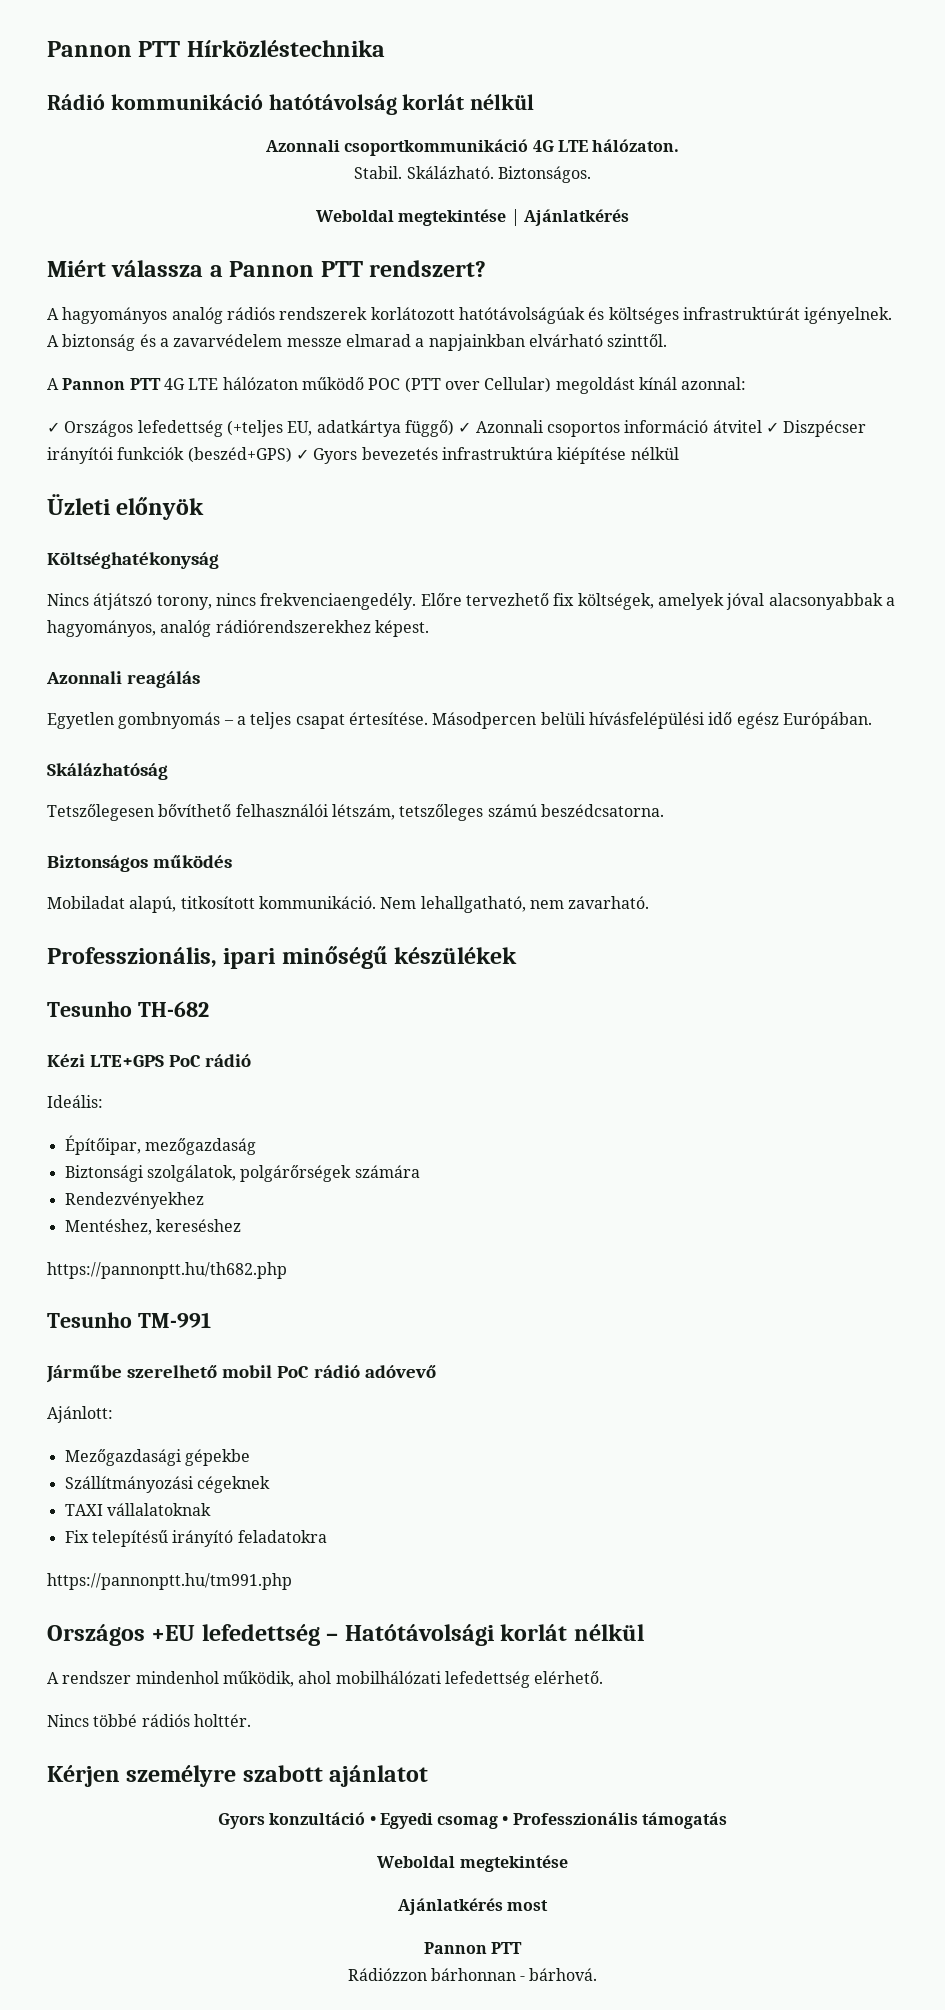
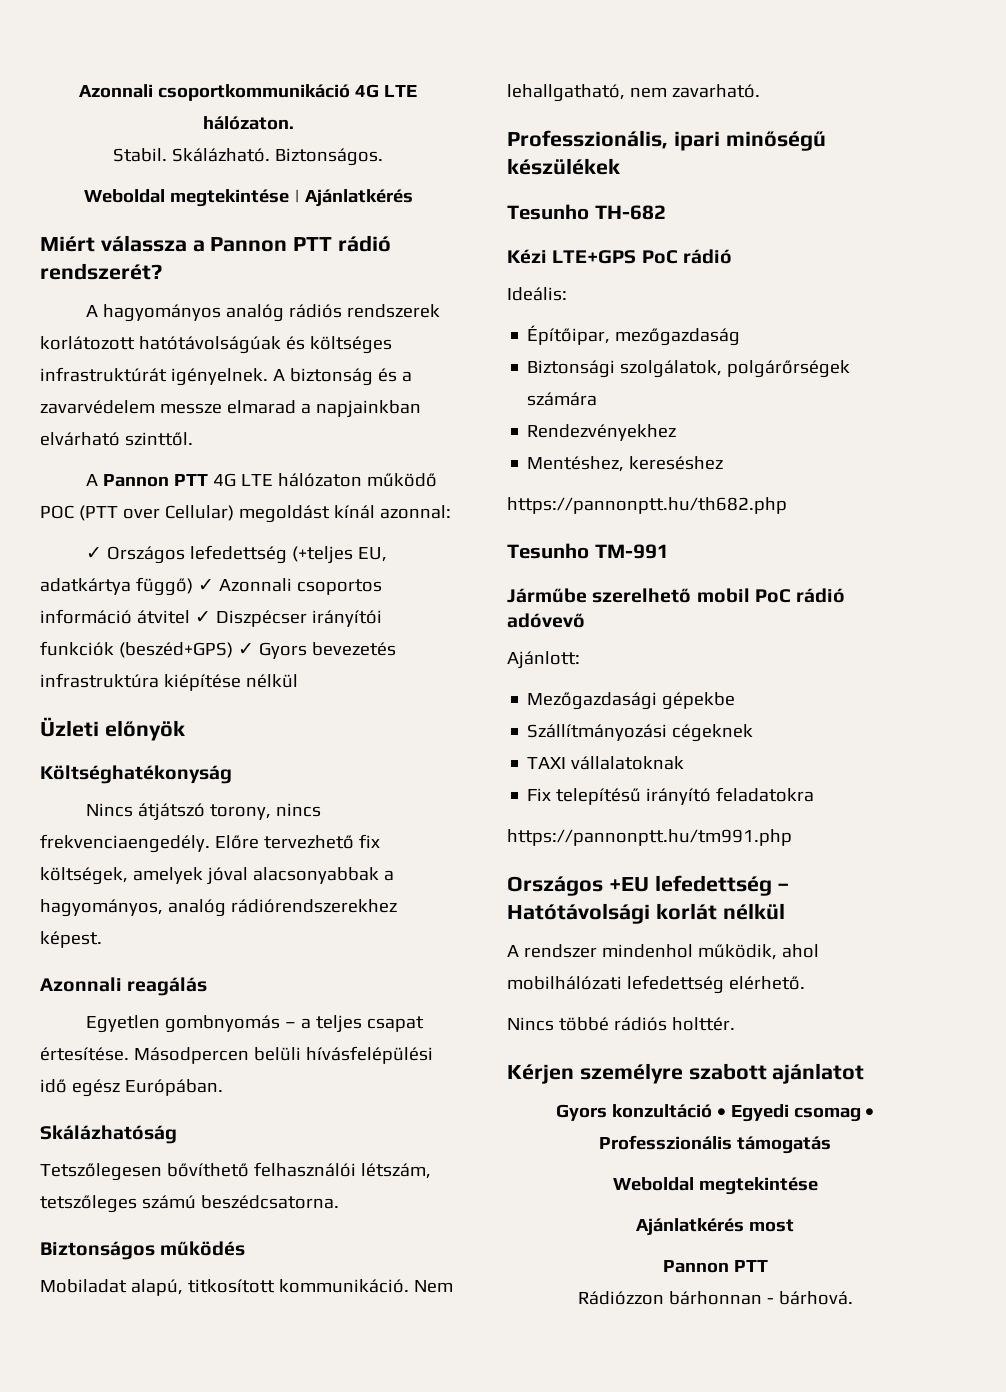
[47,40,385,57] [47,94,535,115] Pannon PTT Hírközléstechnika // Rádió kommunikáció hatótávolság korlát nélkül // -> (79, 91) none
[369,260,487,277] rendszert? -> [338,235,392,252] [40,263,162,280] rádió rendszerét?

